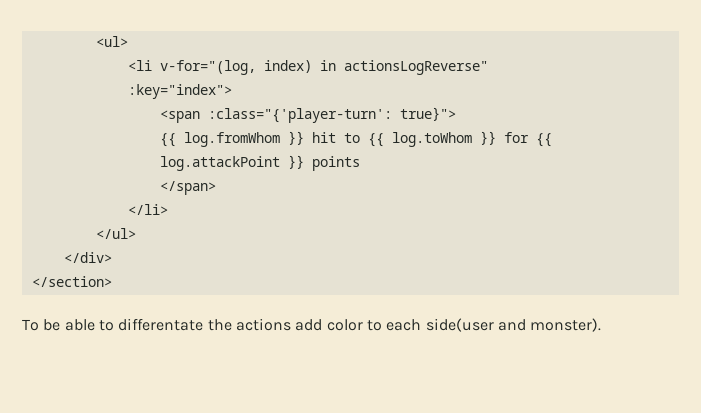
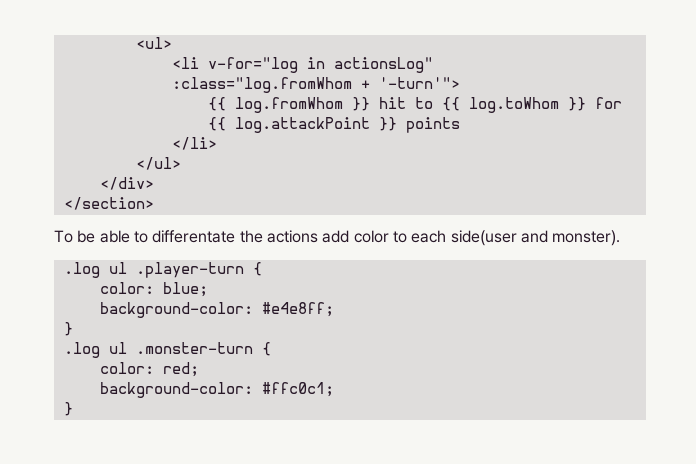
[159,60,488,75] [127,84,232,99] [159,107,456,123] v-for="(log, index) in actionsLogReverse" // :key="index"> // <span :class="{'player-turn': true}"> -> [207,57,433,73] [171,77,460,93] v-for="log in actionsLog" // :class="log.fromWhom + '-turn'">
[159,181,216,195] // </span> -> (460, 125) none
(602, 325) none -> [63,262,262,278] [99,282,208,297] [99,302,334,318] [63,322,73,336] [63,342,271,358] [99,362,199,377] [99,382,334,398] [63,402,73,416] // .log ul .player-turn { // color: blue; // background-color: #e4e8ff; // } // .log ul .monster-turn { // color: red; // background-color: #ffc0c1; // }

